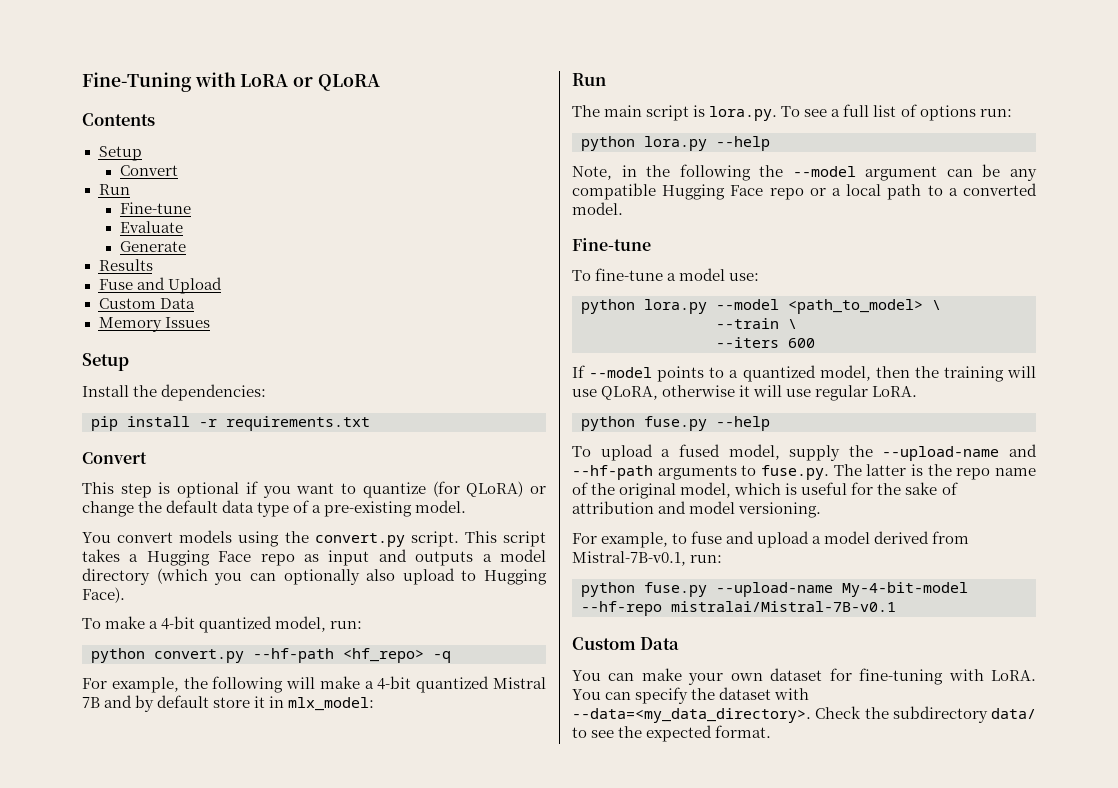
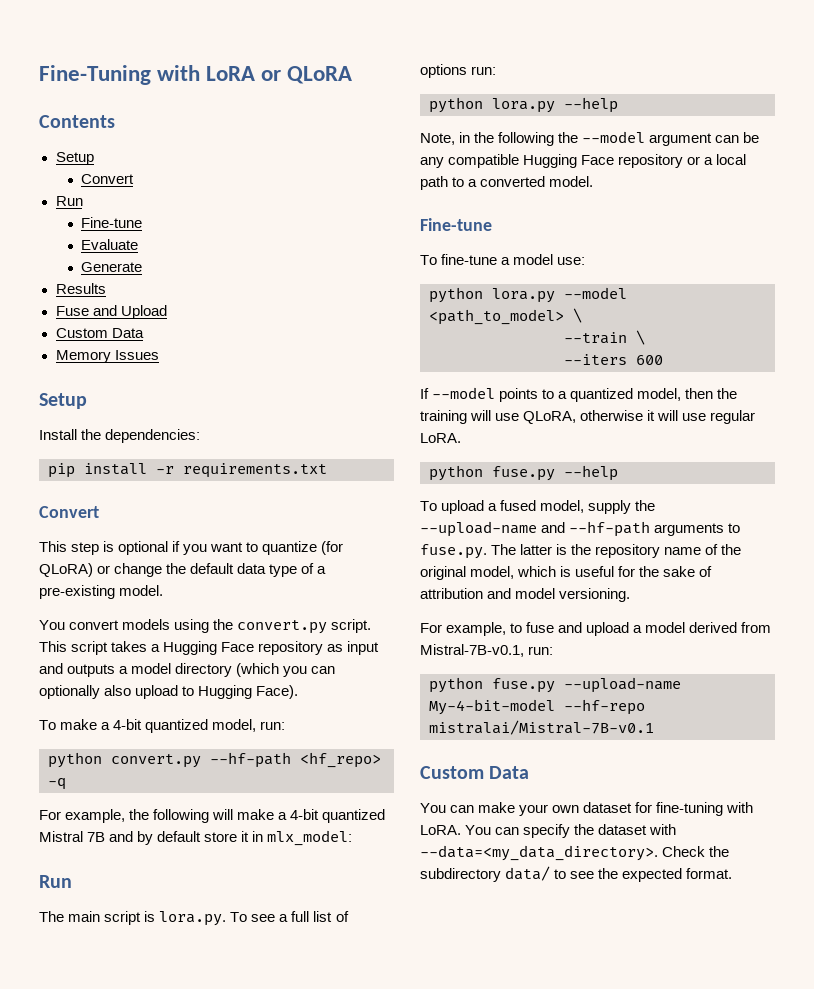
[260,554,295,566] repo -> [258,641,324,655] repository
[769,188,804,200] repo -> [618,154,684,168] repository
[956,468,991,480] repo -> [595,544,661,558] repository

